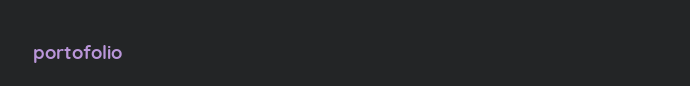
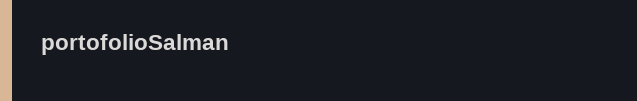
[33,45,122,63] portofolio -> [41,34,229,55] portofolioSalman

